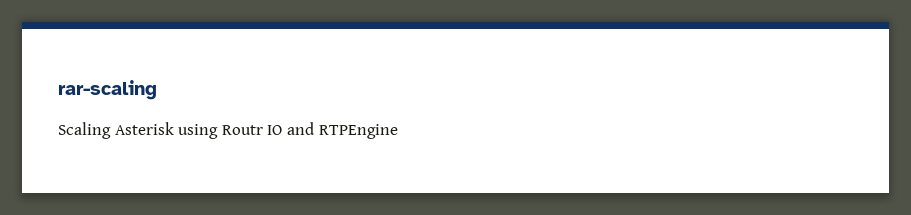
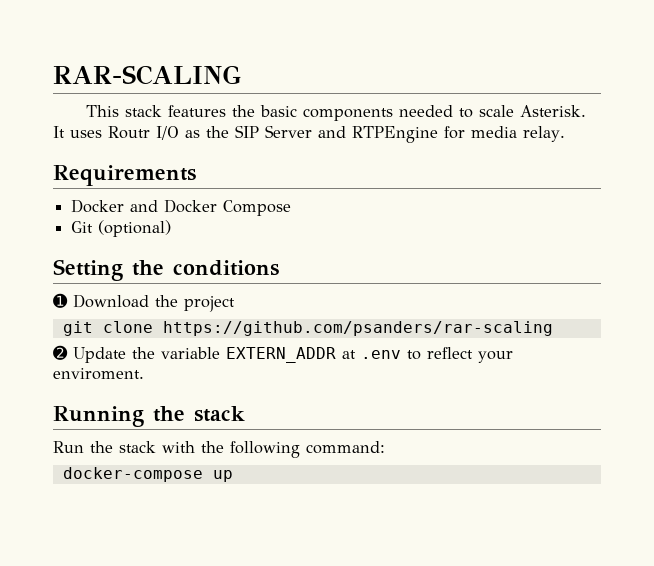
[58,80,157,100] [58,122,398,139] rar-scaling // Scaling Asterisk using Routr IO and RTPEngine -> [53,65,242,85] [86,105,587,121] [53,125,565,143] [53,165,196,186] [71,199,292,216] [71,220,172,237] [53,259,279,281] [53,293,235,312] [62,321,553,336] [53,345,513,363] [53,368,144,380] [53,406,245,427] [53,441,385,458] [62,467,233,482] RAR-SCALING // This stack features the basic components needed to scale Asterisk. It uses Routr I/O as the SIP Server and RTPEngine for media relay. // Requirements // Docker and Docker Compose // Git (optional) // Setting the conditions // ➊ Download the project // git clone https://github.com/psanders/rar-scaling // ➋ Update the variable EXTERN_ADDR at .env to reflect your enviroment. // Running the stack // Run the stack with the following command: // docker-compose up

